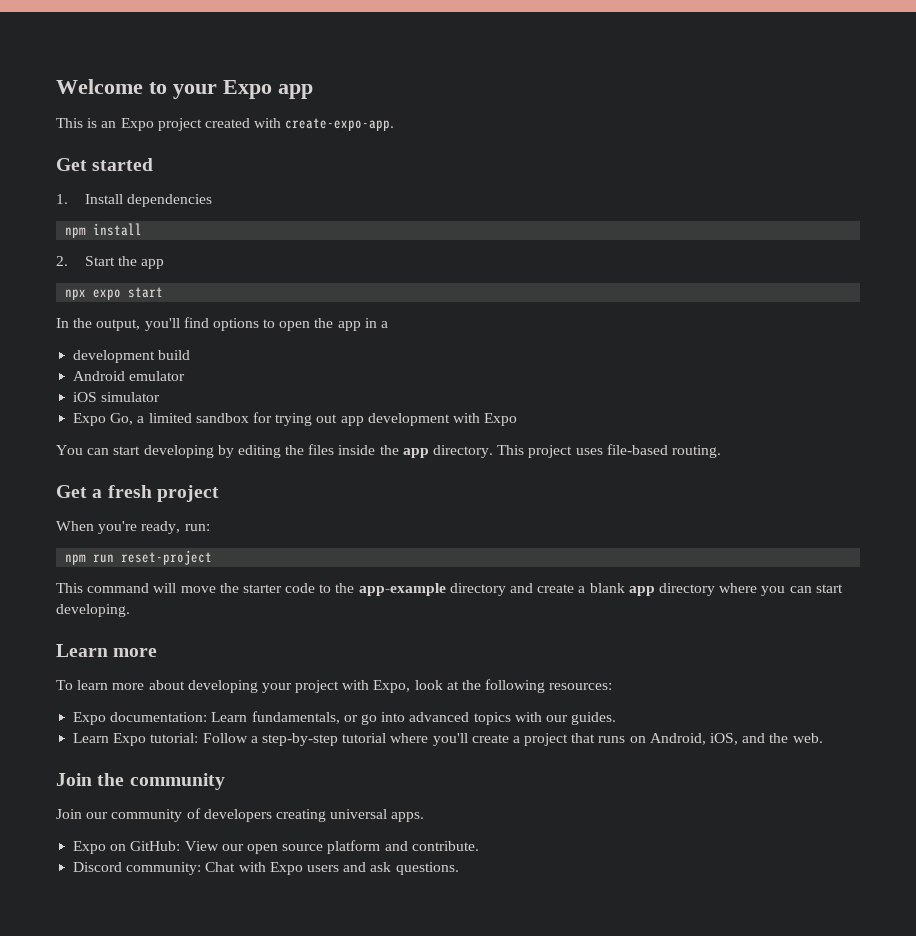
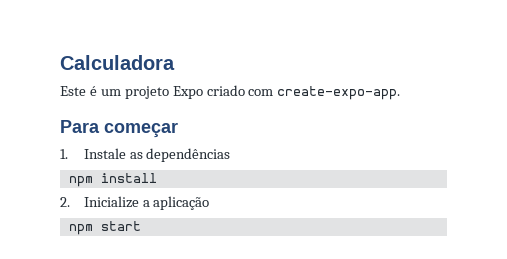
[56,79,313,99] [56,118,282,131] Welcome to your Expo app // This is an Expo project created with -> [60,55,175,70] [60,85,274,99] Calculadora // Este é um projeto Expo criado com
[56,158,154,171] Get started -> [60,120,178,138] Para começar
[84,194,213,207] Install dependencies -> [83,148,231,162] Instale as dependências
[84,256,165,269] [65,287,164,300] [56,317,389,331] [73,350,191,363] [73,371,186,381] [73,392,161,402] [73,412,518,426] [56,444,721,458] [56,485,219,502] [56,521,210,534] [65,550,213,565] [56,583,843,596] [56,604,130,617] [56,644,158,657] [56,679,613,693] [73,711,617,725] [73,733,823,746] [56,773,225,790] [56,808,425,822] [73,840,479,854] [73,862,459,875] Start the app // npx expo start // In the output, you'll find options to open the app in a // development build // Android emulator // iOS simulator // Expo Go, a limited sandbox for trying out app development with Expo // You can start developing by editing the files inside the app directory. This project uses file-based routing. // Get a fresh project // When you're ready, run: // npm run reset-project // This command will move the starter code to the app-example directory and create a blank app directory where you can start developing. // Learn more // To learn more about developing your project with Expo, look at the following resources: // Expo documentation: Learn fundamentals, or go into advanced topics with our guides. // Learn Expo tutorial: Follow a step-by-step tutorial where you'll create a project that runs on Android, iOS, and the web. // Join the community // Join our community of developers creating universal apps. // Expo on GitHub: View our open source platform and contribute. // Discord community: Chat with Expo users and ask questions. -> [83,196,210,210] [68,221,141,235] Inicialize a aplicação // npm start

